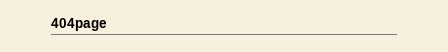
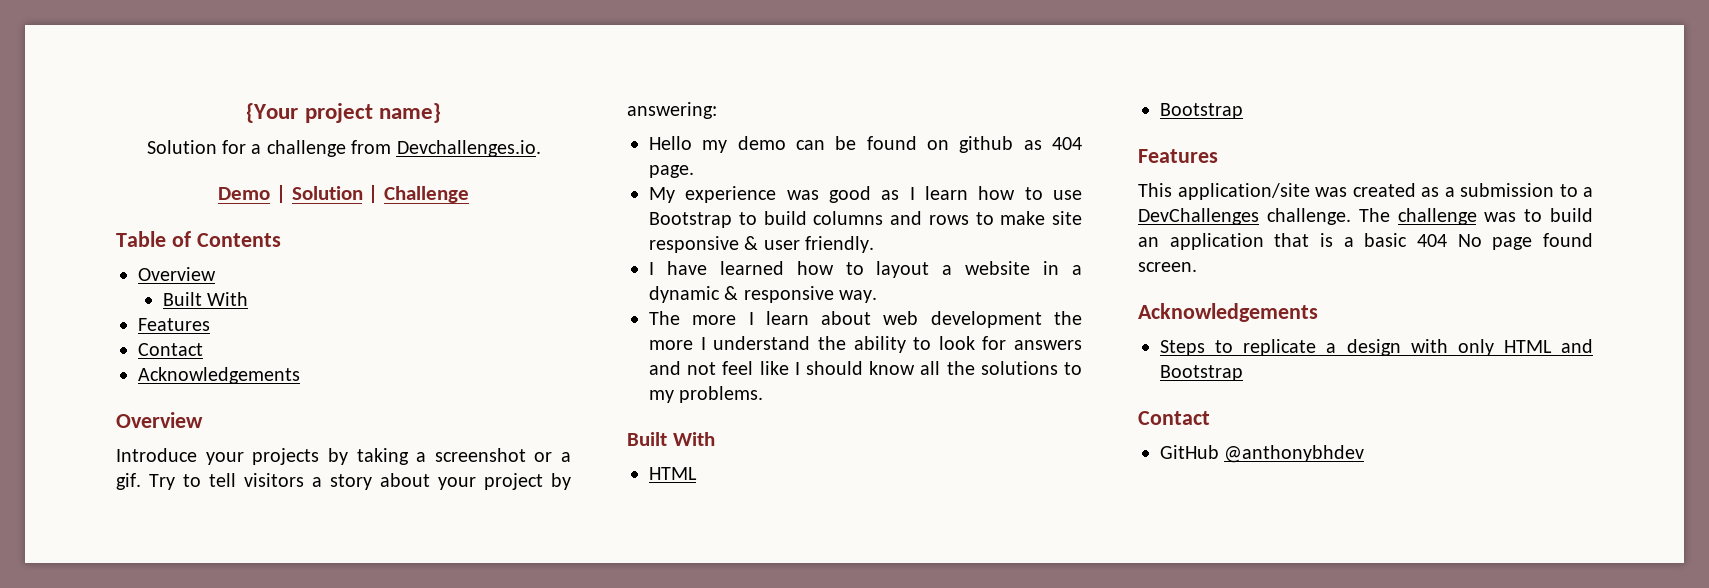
[51,18,107,31] 404page -> [246,103,441,123] [146,140,541,157] [218,185,469,203] [116,231,281,247] [138,267,216,281] [162,292,249,306] [138,318,210,331] [138,343,203,356] [138,367,300,384] [116,412,203,428] [116,448,571,465] [116,473,571,490] [627,102,717,119] [649,136,1082,153] [649,165,694,178] [649,186,1082,203] [649,211,1082,228] [649,236,875,253] [649,261,1082,278] [649,286,878,303] [649,311,1082,328] [649,336,1082,353] [649,361,1082,375] [649,386,764,403] [627,432,715,446] [649,467,697,480] [1160,103,1243,119] [1138,149,1218,163] [1138,183,1593,200] [1138,208,1593,225] [1138,233,1593,250] [1138,262,1197,272] [1138,303,1318,322] [1160,339,1593,356] [1160,365,1243,381] [1138,411,1210,425] [1160,445,1365,463] {Your project name} // Solution for a challenge from Devchallenges.io. // Demo | Solution | Challenge // Table of Contents // Overview // Built With // Features // Contact // Acknowledgements // Overview // Introduce your projects by taking a screenshot or a gif. Try to tell visitors a story about your project by answering: // Hello my demo can be found on github as 404 page. // My experience was good as I learn how to use Bootstrap to build columns and rows to make site responsive & user friendly. // I have learned how to layout a website in a dynamic & responsive way. // The more I learn about web development the more I understand the ability to look for answers and not feel like I should know all the solutions to my problems. // Built With // HTML // Bootstrap // Features // This application/site was created as a submission to a DevChallenges challenge. The challenge was to build an application that is a basic 404 No page found screen. // Acknowledgements // Steps to replicate a design with only HTML and Bootstrap // Contact // GitHub @anthonybhdev

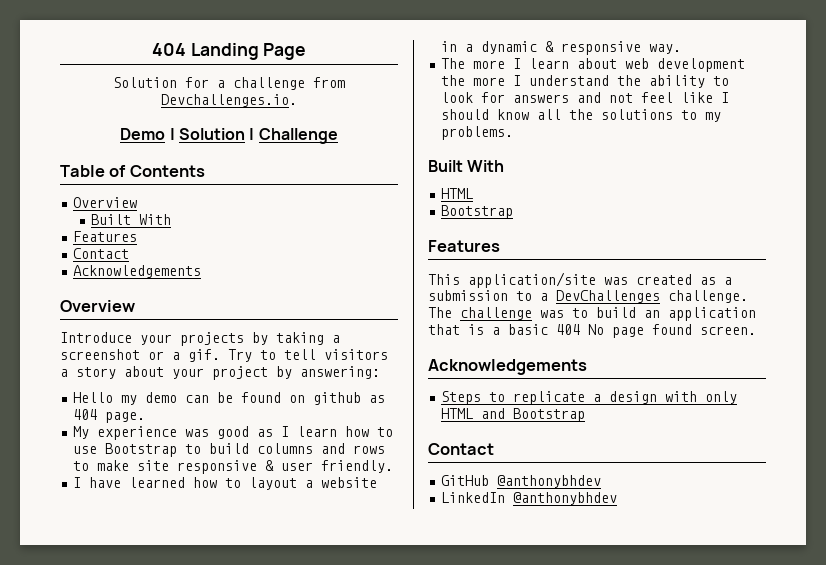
[246,103,441,123] {Your project name} -> [151,43,307,60] 404 Landing Page
(1365, 454) none -> [441,492,618,505] // LinkedIn @anthonybhdev

